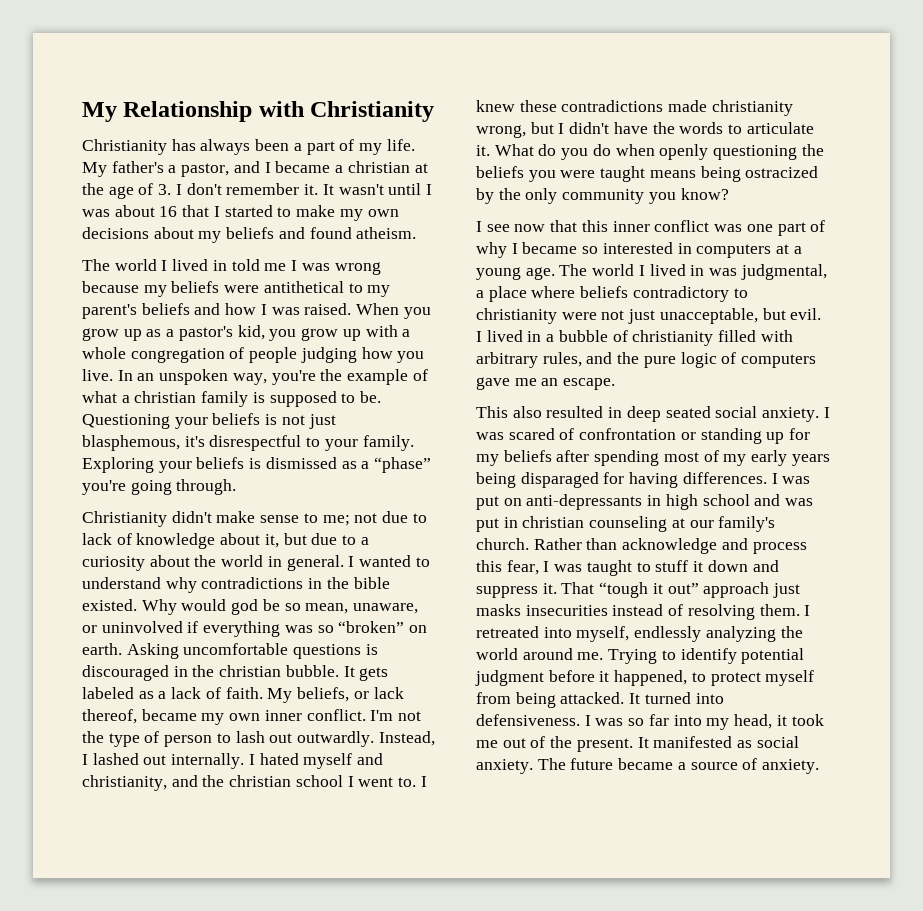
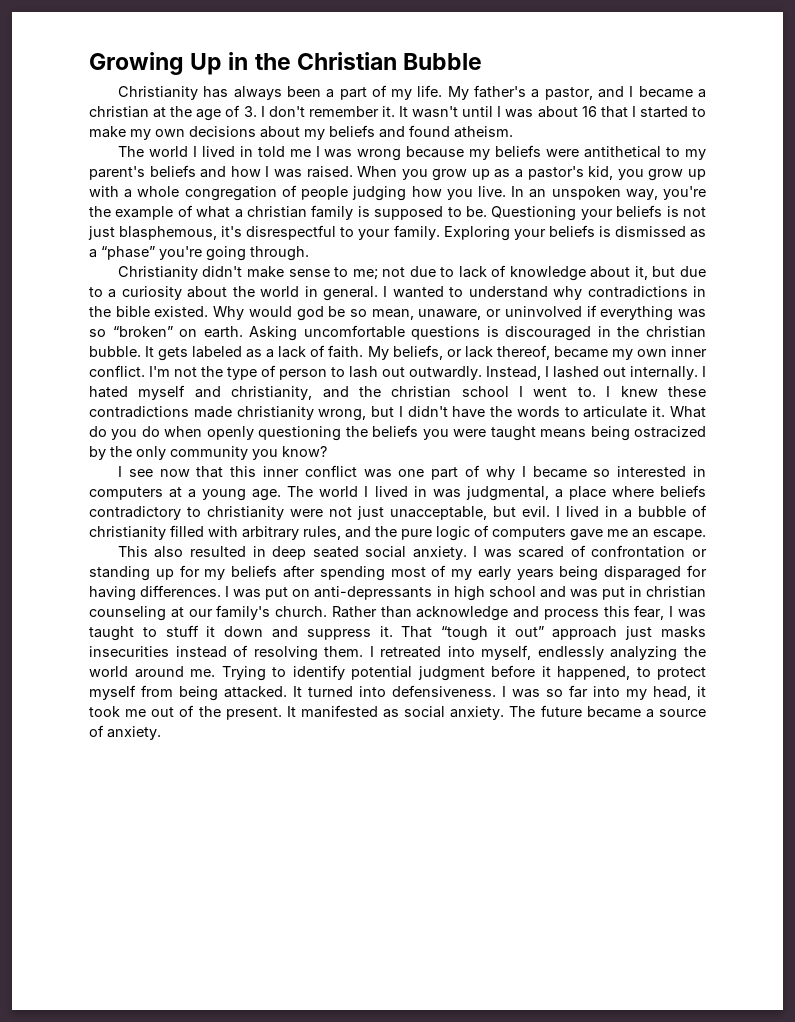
[82,101,435,122] My Relationship with Christianity -> [89,52,483,75] Growing Up in the Christian Bubble

